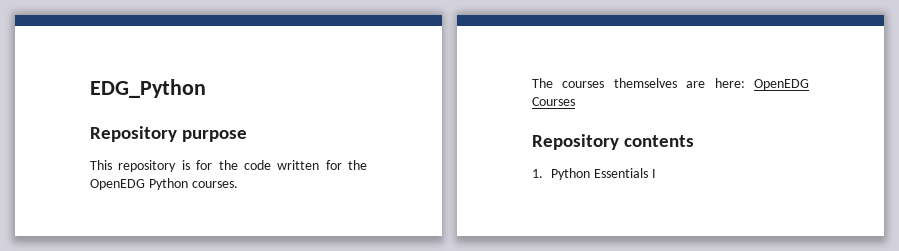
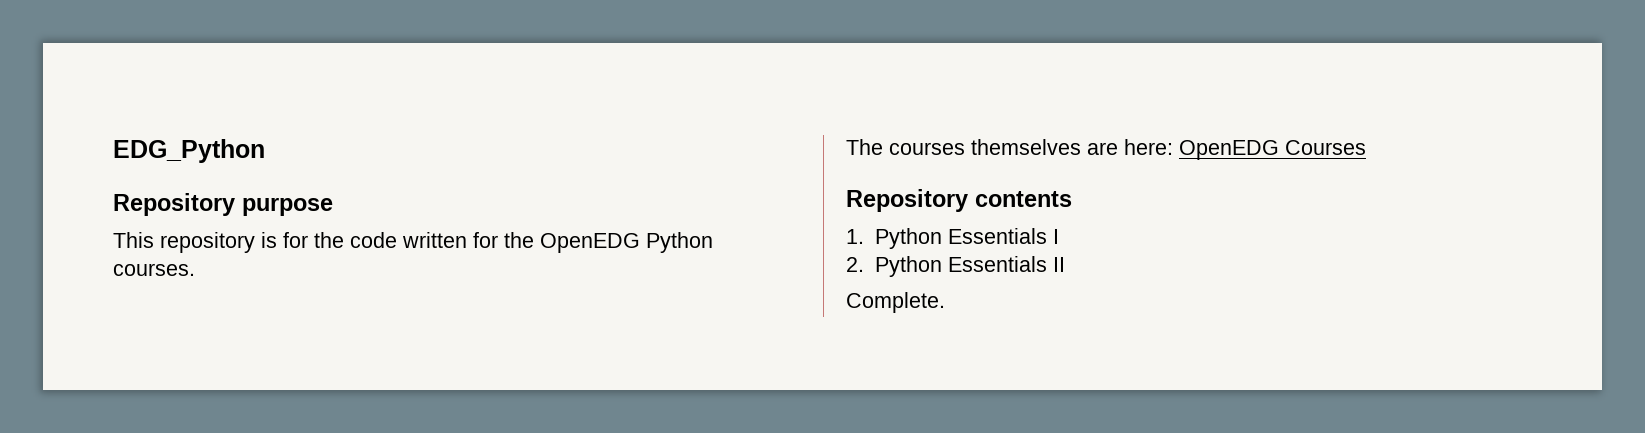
(656, 173) none -> [846,256,1066,277] [846,292,945,313] // 2. Python Essentials II // Complete.

